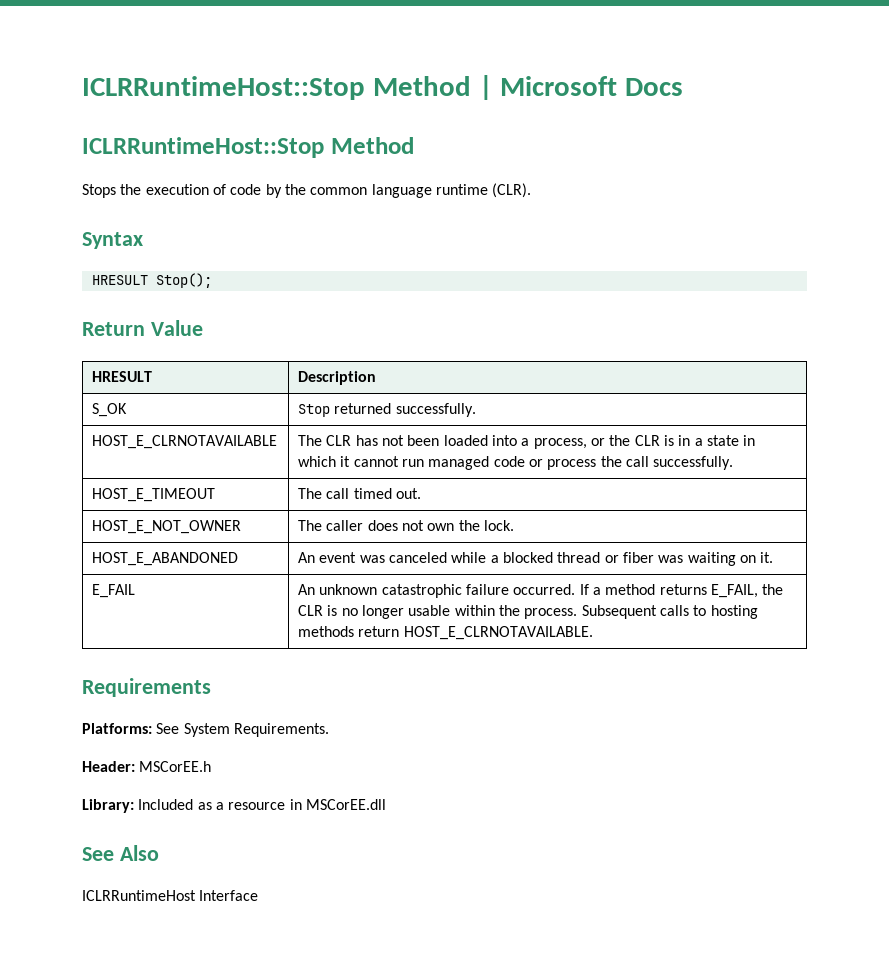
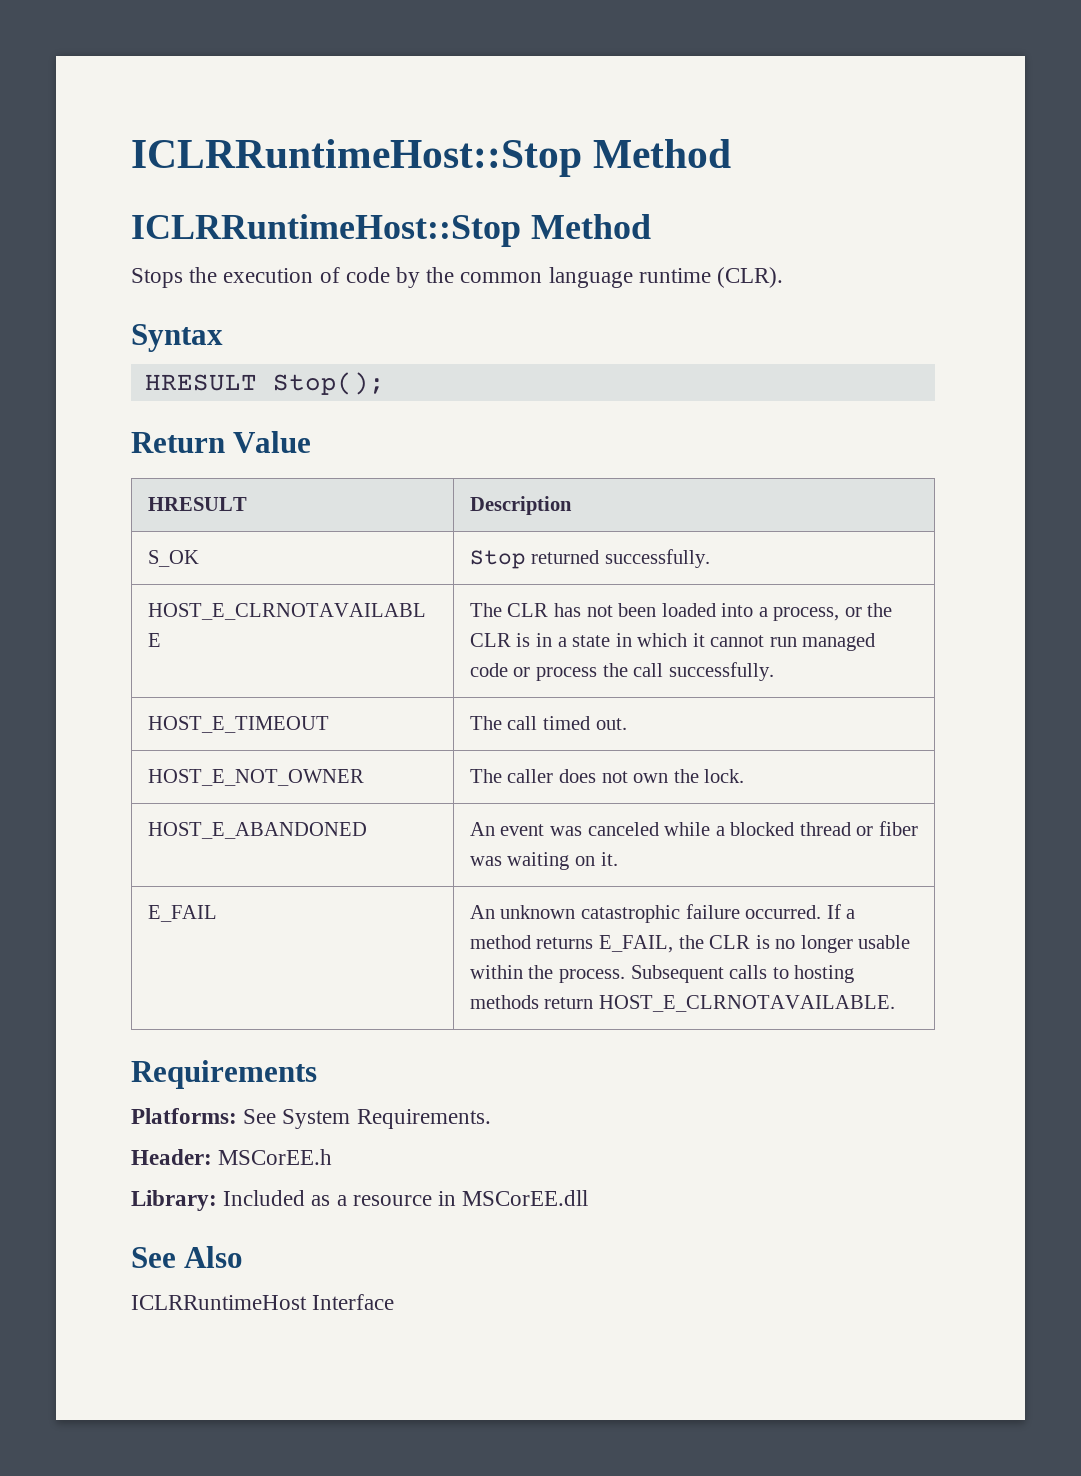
[82,75,684,100] ICLRRuntimeHost::Stop Method | Microsoft Docs -> [131,139,732,177] ICLRRuntimeHost::Stop Method

